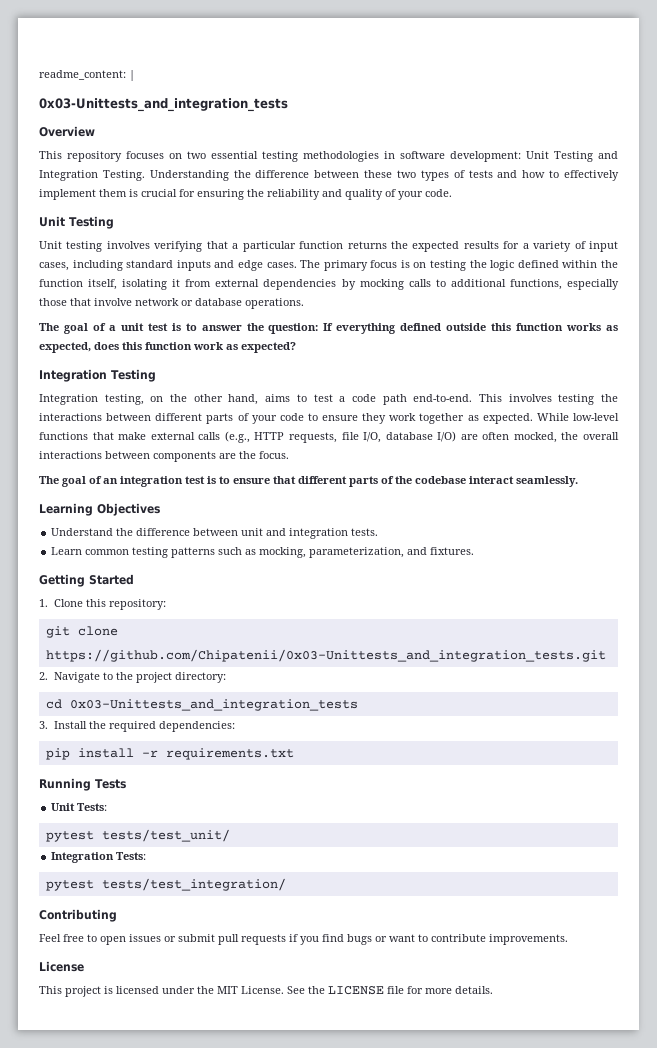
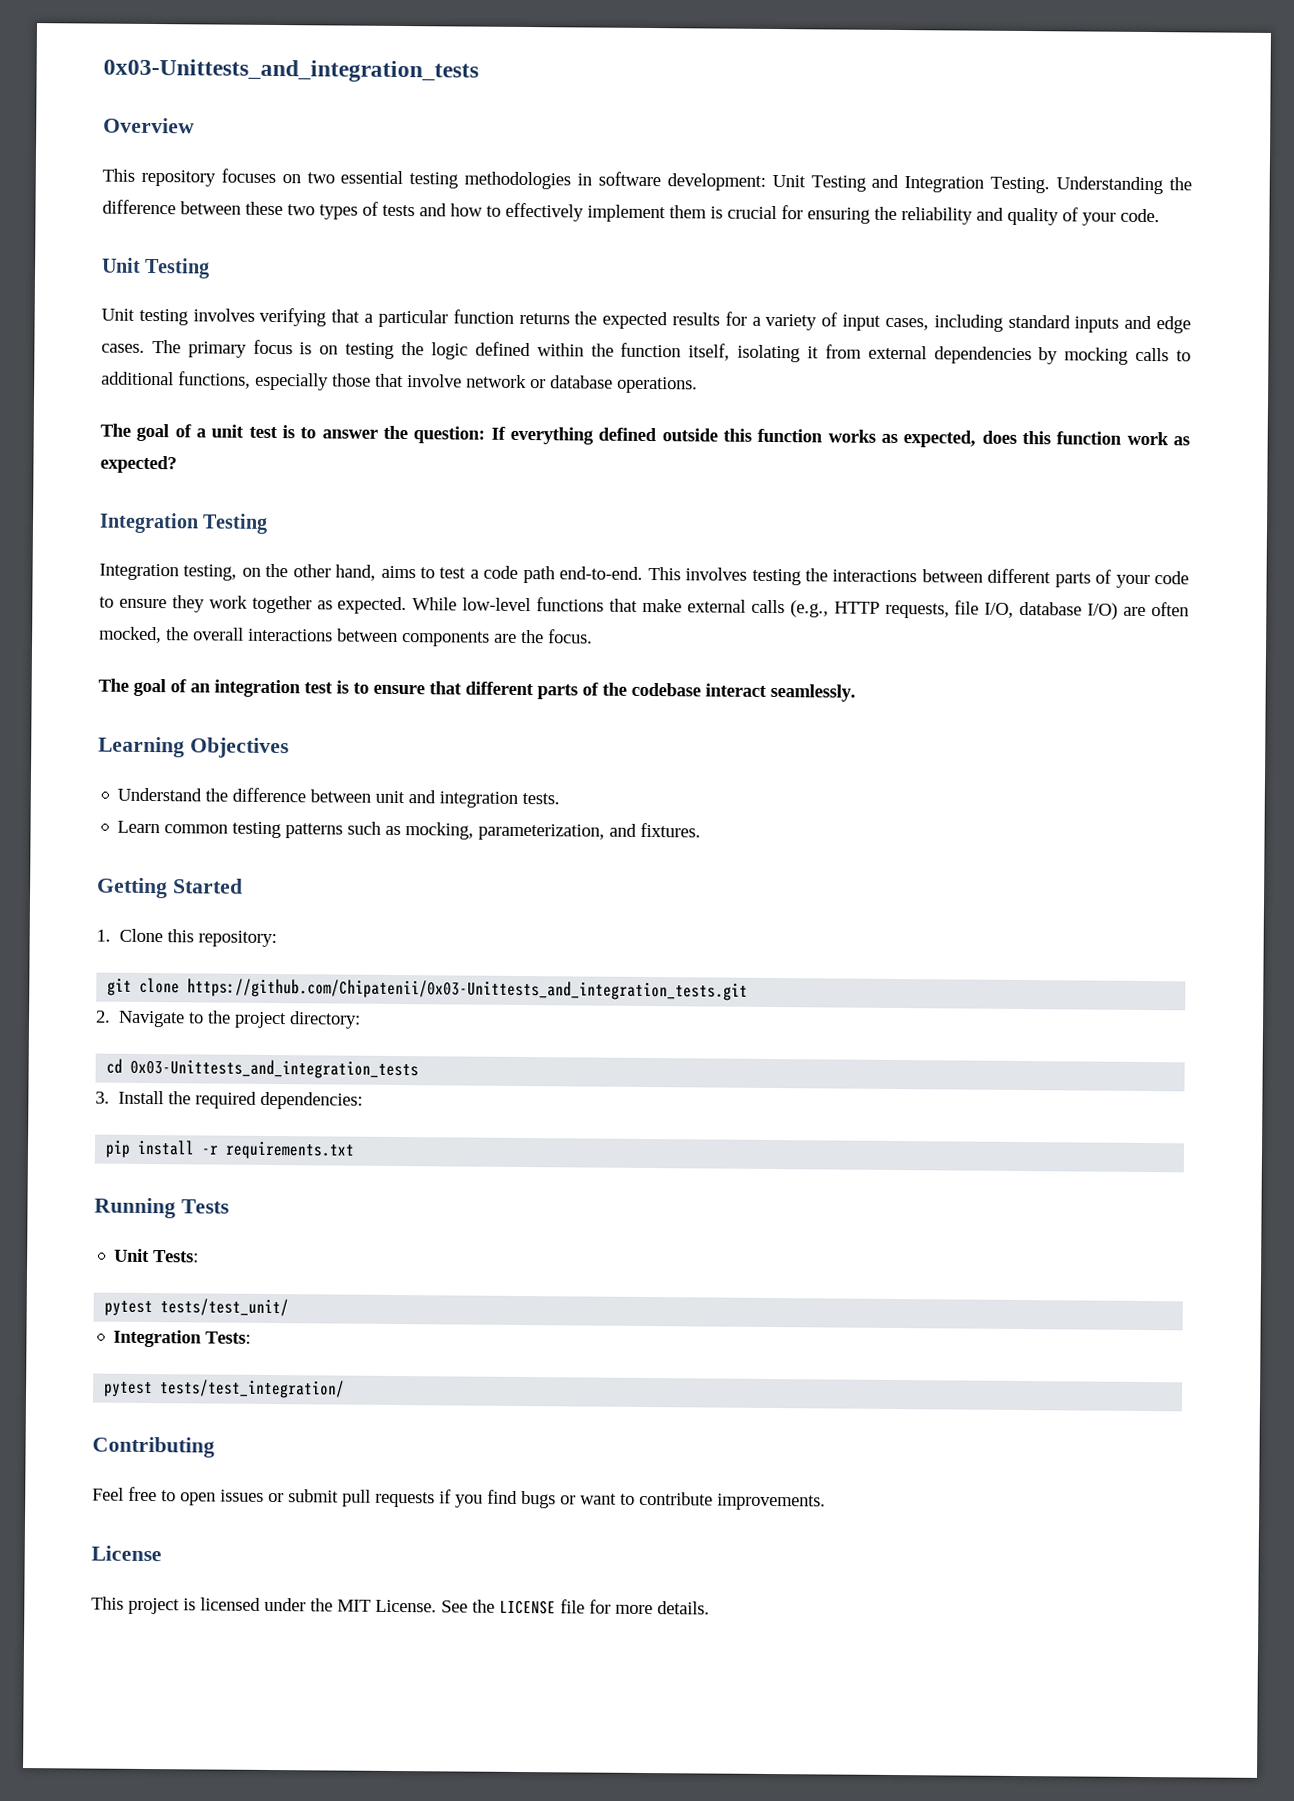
[39,70,135,81] readme_content: | // -> (103, 70) none

